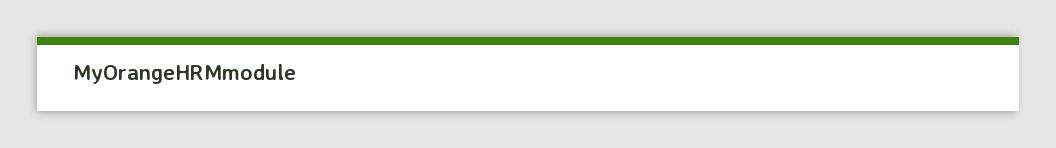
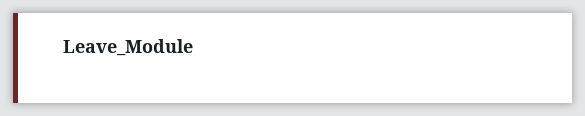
[73,64,296,84] MyOrangeHRMmodule -> [63,39,193,56] Leave_Module

